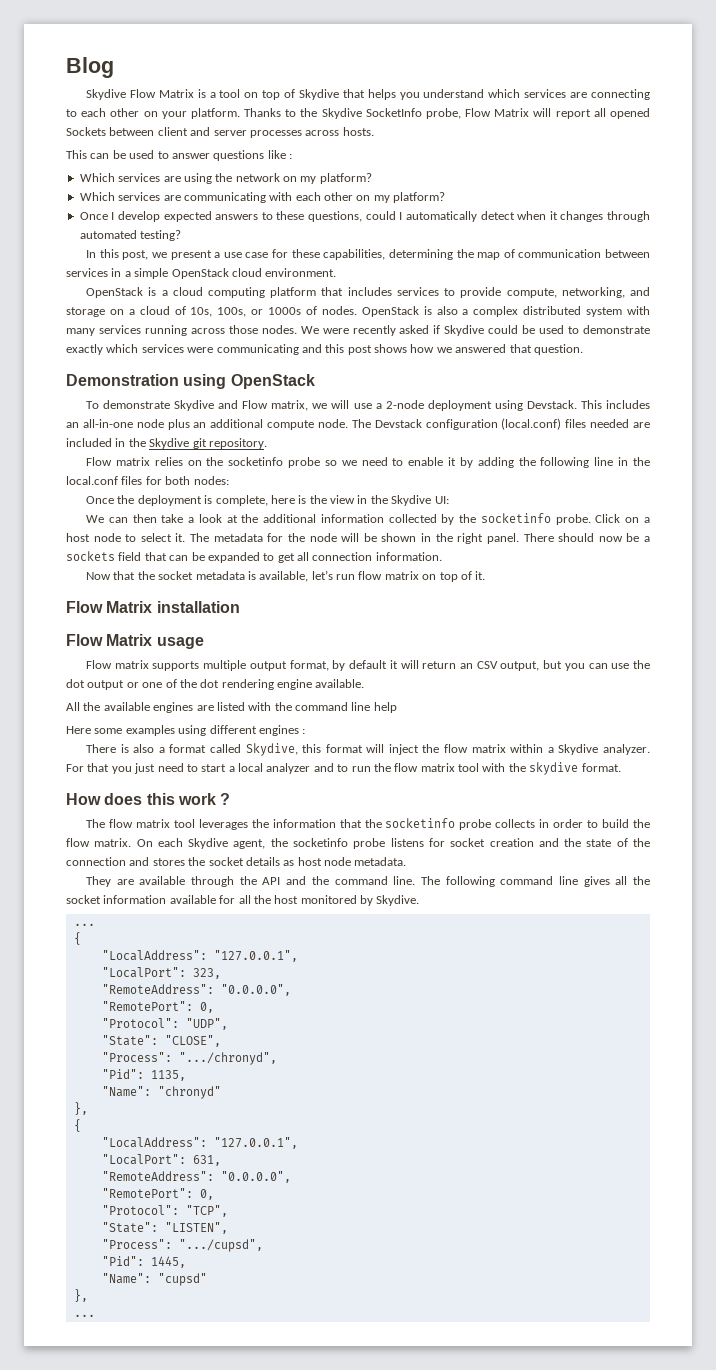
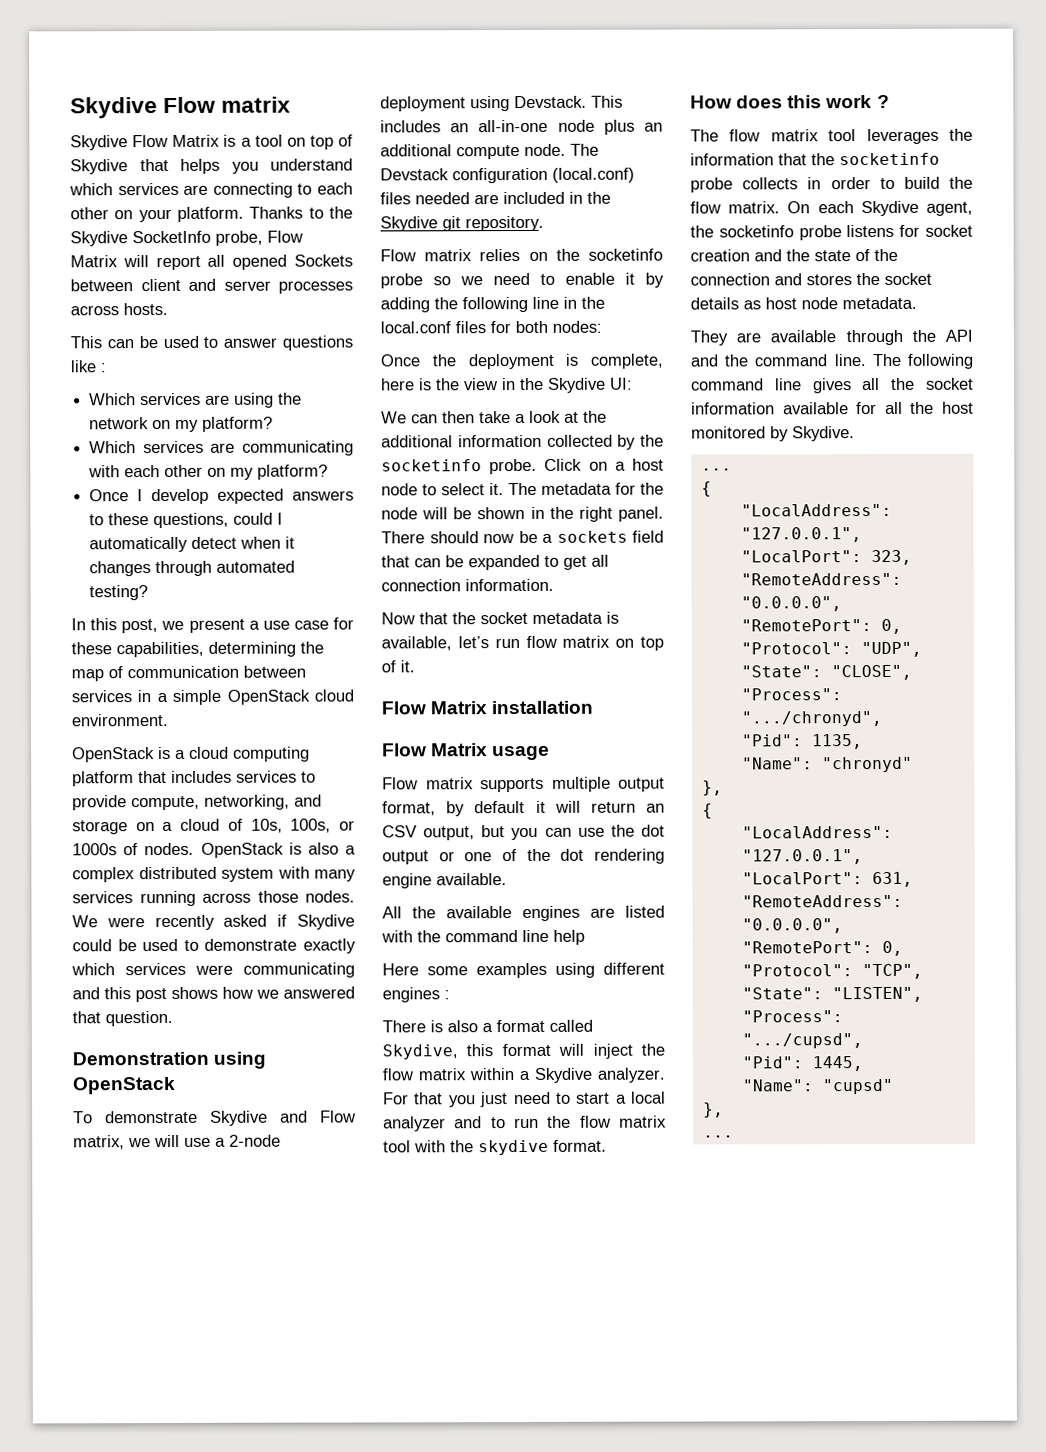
[66,57,114,78] Blog -> [70,96,292,119] Skydive Flow matrix

